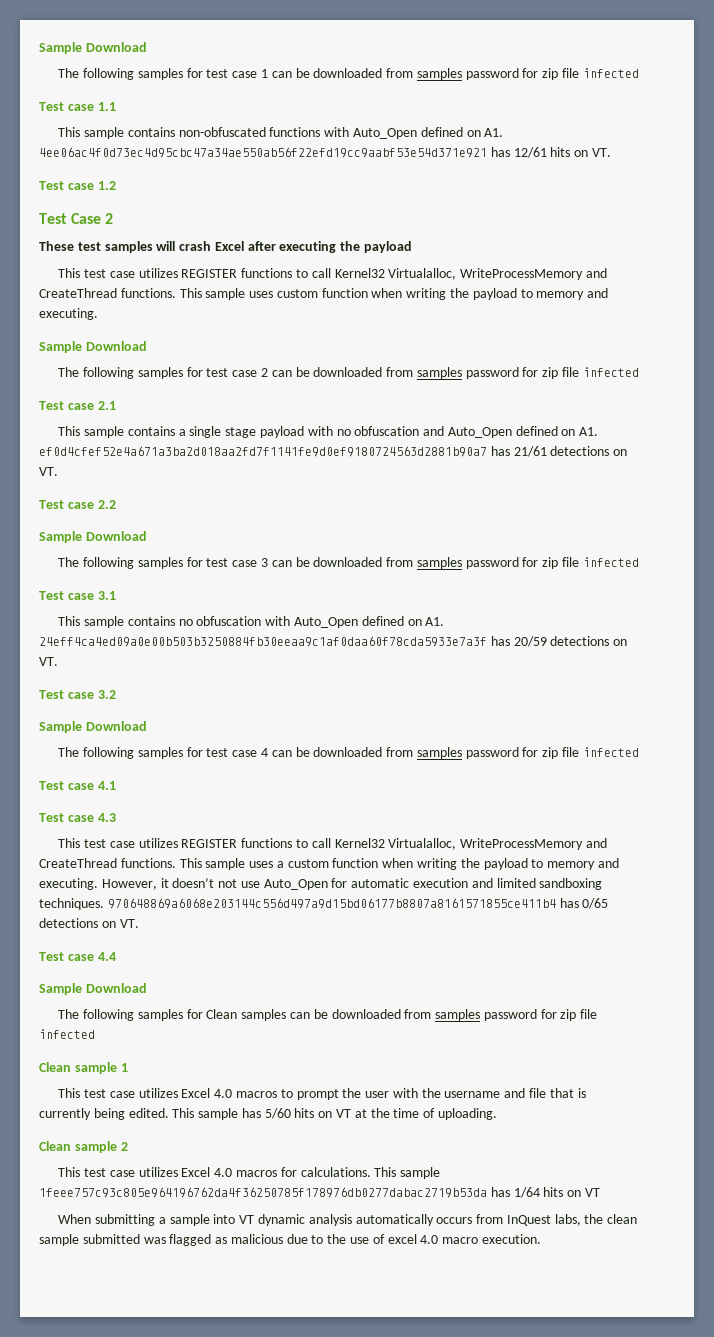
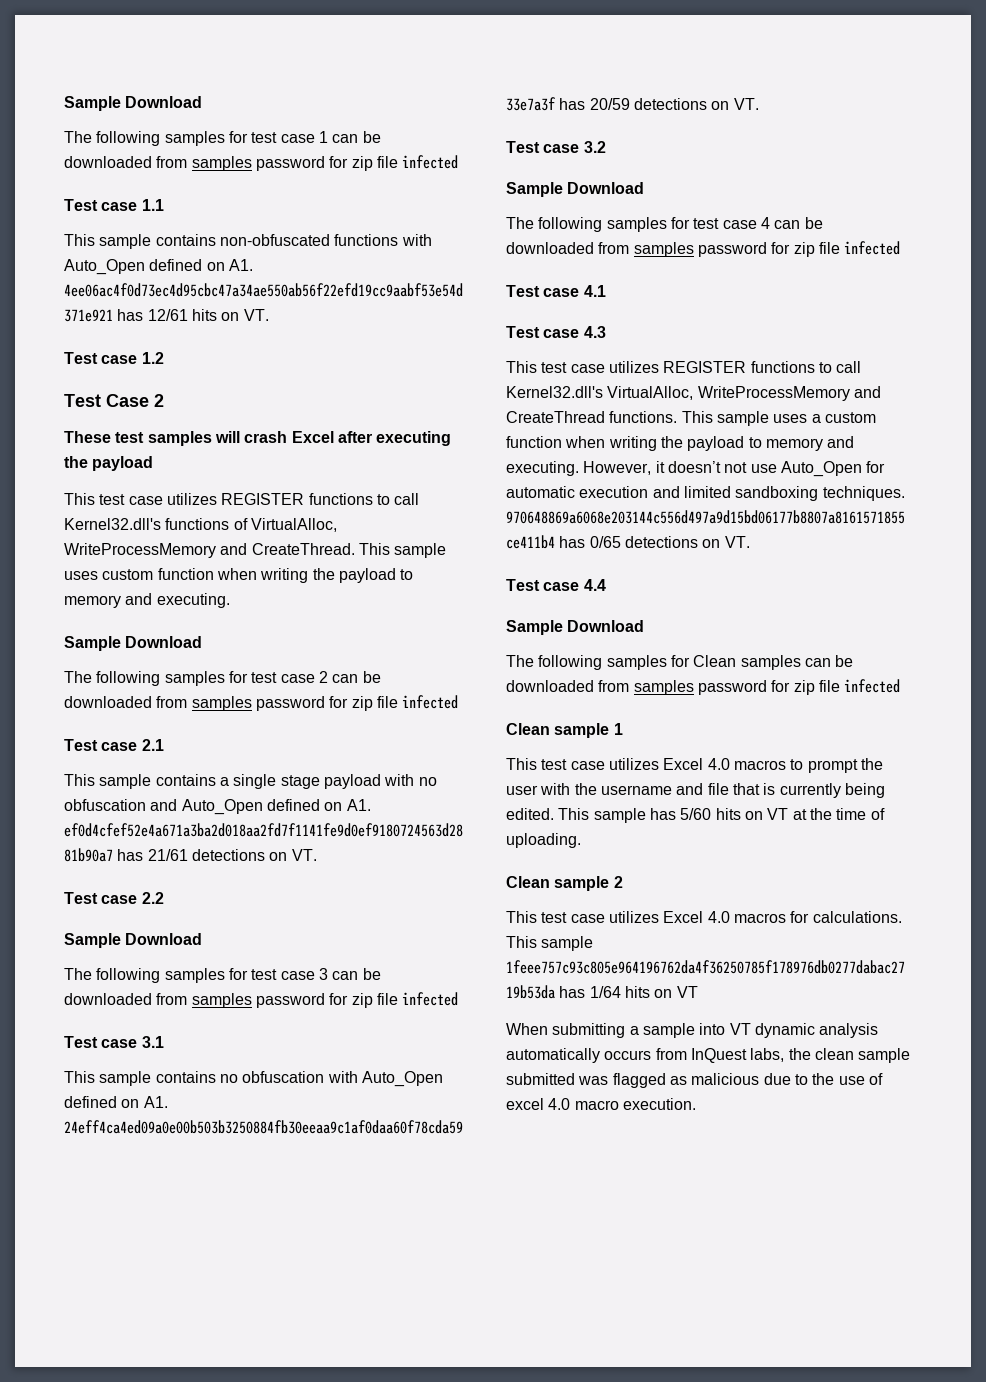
[334,268,607,280] [39,288,176,298] Kernel32 Virtualalloc, WriteProcessMemory and CreateThread functions. -> [64,518,337,532] [64,543,355,558] Kernel32.dll's functions of VirtualAlloc, WriteProcessMemory and CreateThread.
[334,838,457,850] Kernel32 Virtualalloc, -> [506,386,694,400] Kernel32.dll's VirtualAlloc,

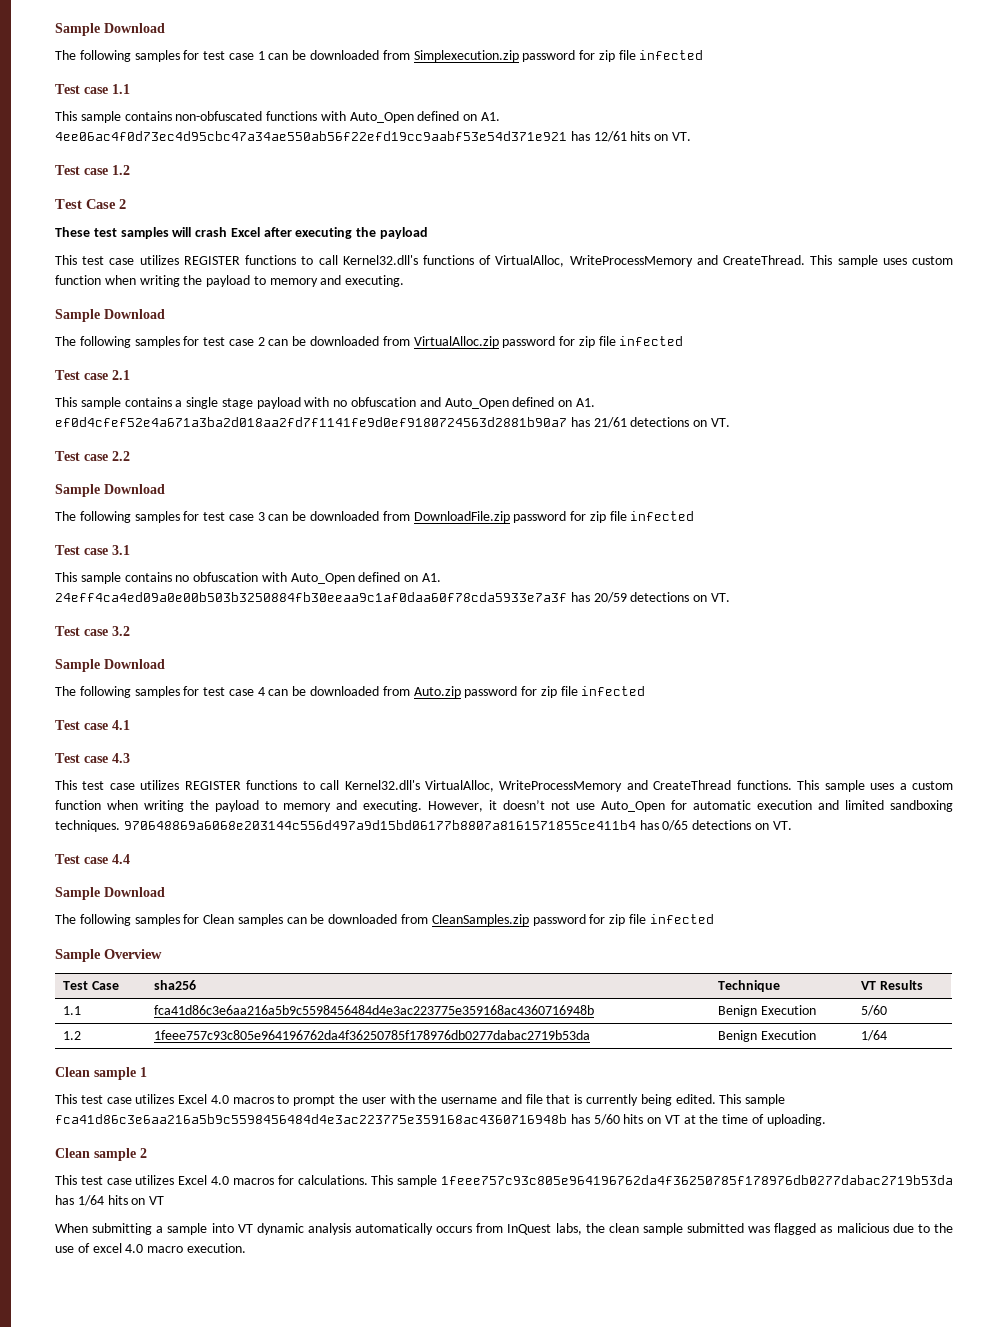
[191,156,252,171] samples -> [413,50,519,62] Simplexecution.zip
[191,696,252,711] samples -> [413,336,499,348] VirtualAlloc.zip
[191,993,252,1008] samples -> [413,511,510,523] DownloadFile.zip
[633,242,694,257] samples -> [413,686,461,698] Auto.zip
[633,679,901,695] samples password for zip file infected -> [431,914,714,926] [55,949,162,962] [62,981,119,990] [153,980,196,990] [717,980,780,992] [860,980,923,990] [62,1006,81,1015] [153,1005,594,1015] [717,1005,816,1017] [860,1005,887,1016] [62,1031,81,1040] [153,1030,590,1040] [717,1030,816,1042] [860,1030,887,1041] CleanSamples.zip password for zip file infected // Sample Overview // Test Case | sha256 | Technique | VT Results // 1.1 | fca41d86c3e6aa216a5b9c5598456484d4e3ac223775e359168ac4360716948b | Benign Execution | 5/60 // 1.2 | 1feee757c93c805e964196762da4f36250785f178976db0277dabac2719b53da | Benign Execution | 1/64
(646, 815) none -> [55,1114,567,1124] fca41d86c3e6aa216a5b9c5598456484d4e3ac223775e359168ac4360716948b

